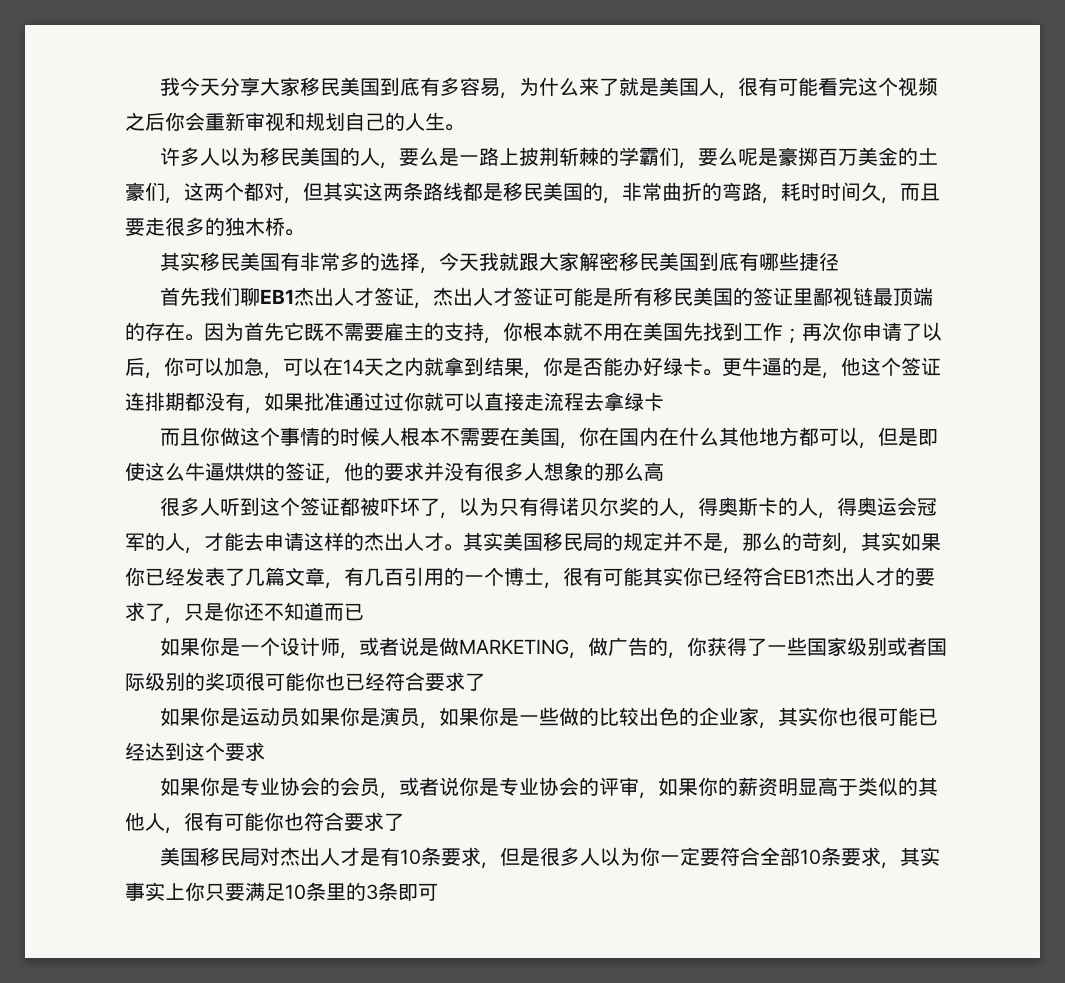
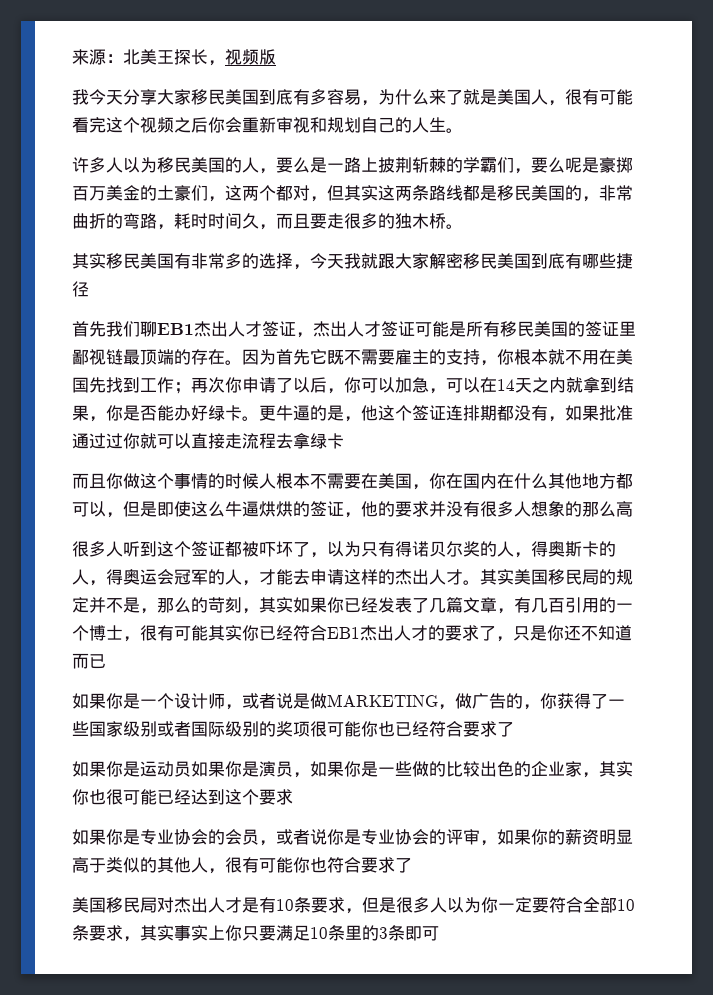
(159, 86) none -> [72,49,276,66] 来源：北美王探长，视频版 //

